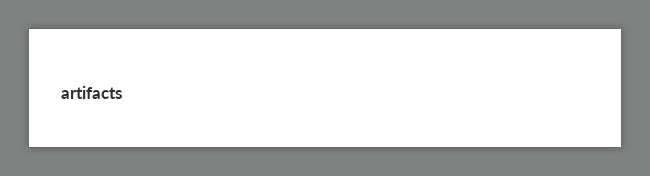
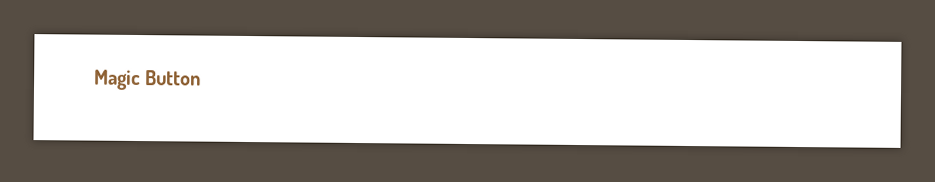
[61,86,122,99] artifacts -> [93,69,202,91] Magic Button

